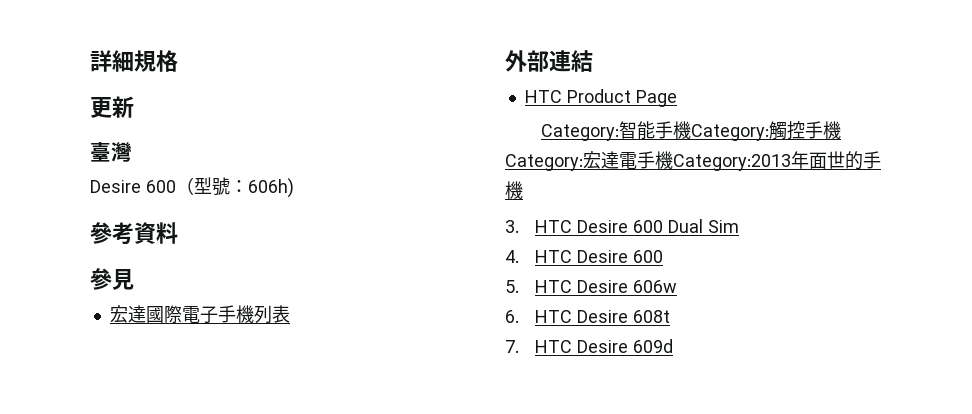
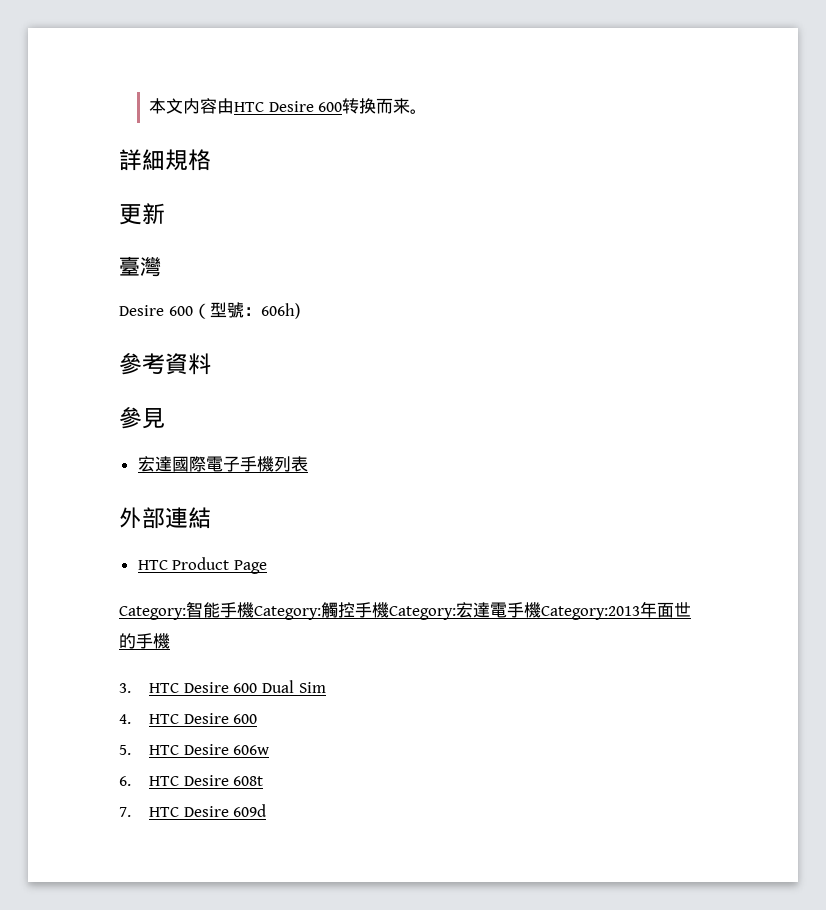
(90, 61) none -> [149,98,428,114] 本文内容由HTC Desire 600转换而来。 //

